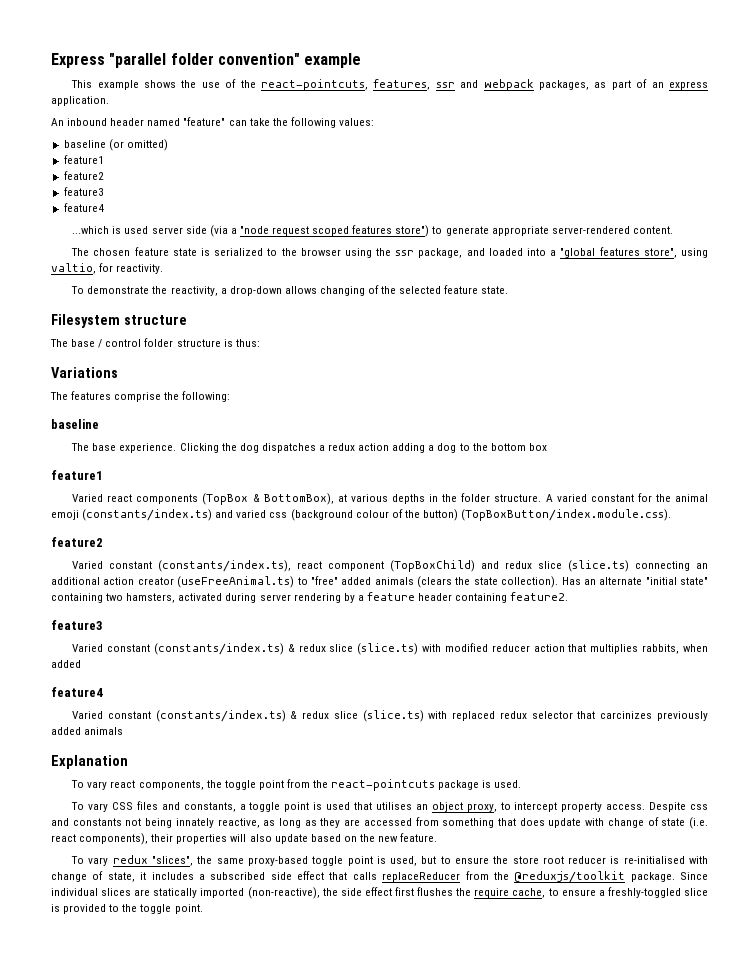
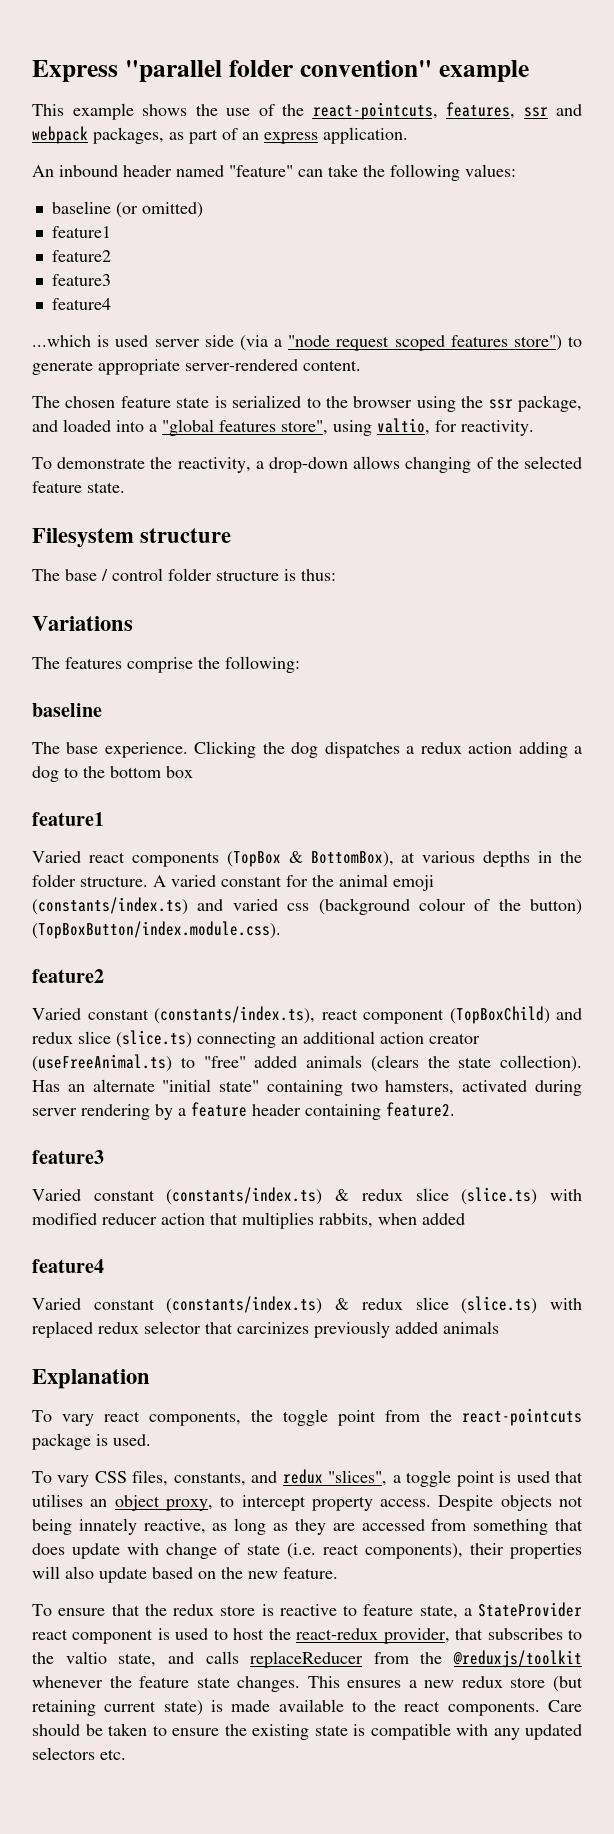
[136,801,236,812] files and constants, -> [132,1469,388,1486] files, constants, and redux "slices",
[690,804,709,810] [51,818,122,826] css and constants -> [500,1495,552,1511] objects
[88,855,709,866] [51,871,348,882] vary redux "slices", the same proxy-based toggle point is used, but to ensure the store root reducer is re-initialised with change of state, it includes a subscribed side effect that -> [58,1602,582,1619] [32,1628,582,1644] [32,1651,194,1667] ensure that the redux store is reactive to feature state, a StateProvider react component is used to host the react-redux provider, that subscribes to the valtio state, and
[630,872,708,882] [51,887,708,899] [51,904,203,914] package. Since individual slices are statically imported (non-reactive), the side effect first flushes the require cache, to ensure a freshly-toggled slice is provided to the toggle point. -> [32,1676,583,1692] [32,1699,582,1716] [32,1723,582,1740] [32,1747,126,1760] whenever the feature state changes. This ensures a new redux store (but retaining current state) is made available to the react components. Care should be taken to ensure the existing state is compatible with any updated selectors etc.

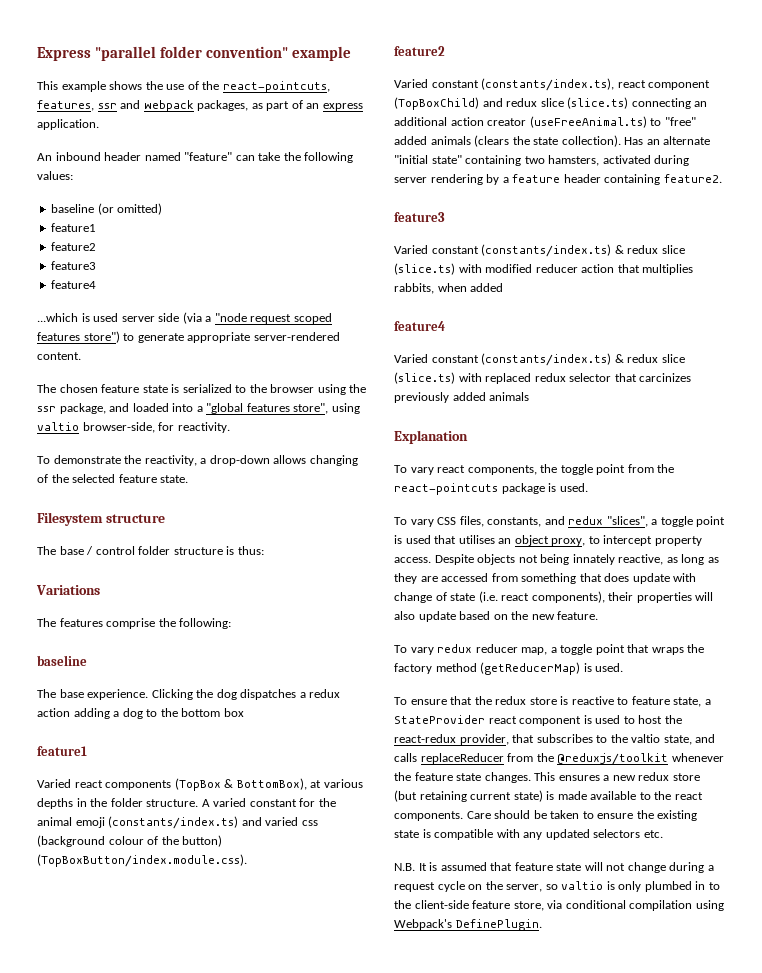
[377,418,430,435] valtio, -> [37,422,155,433] valtio browser-side,
(338, 1573) none -> [394,644,705,655] [394,662,624,675] // To vary redux reducer map, a toggle point that wraps the factory method (getReducerMap) is used.
(126, 1754) none -> [394,862,714,873] [394,881,720,892] [394,900,724,911] [394,919,542,931] // N.B. It is assumed that feature state will not change during a request cycle on the server, so valtio is only plumbed in to the client-side feature store, via conditional compilation using Webpack's DefinePlugin.

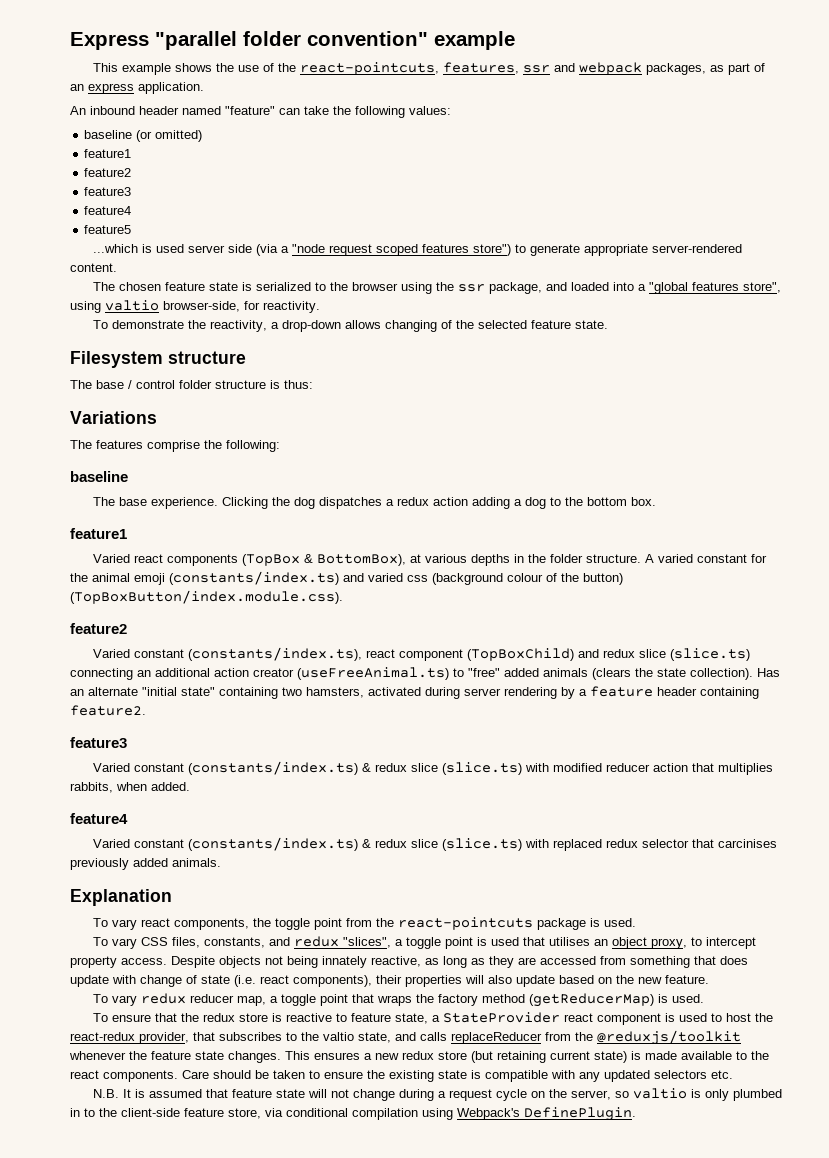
(97, 284) none -> [84,225,132,234] // feature5
[223,708,244,717] box -> [630,497,656,506] box.
[470,283,504,292] added -> [151,782,190,791] added.
[639,373,692,382] carcinizes -> [717,839,777,848] carcinises
[489,392,530,401] animals -> [172,858,221,867] animals.

